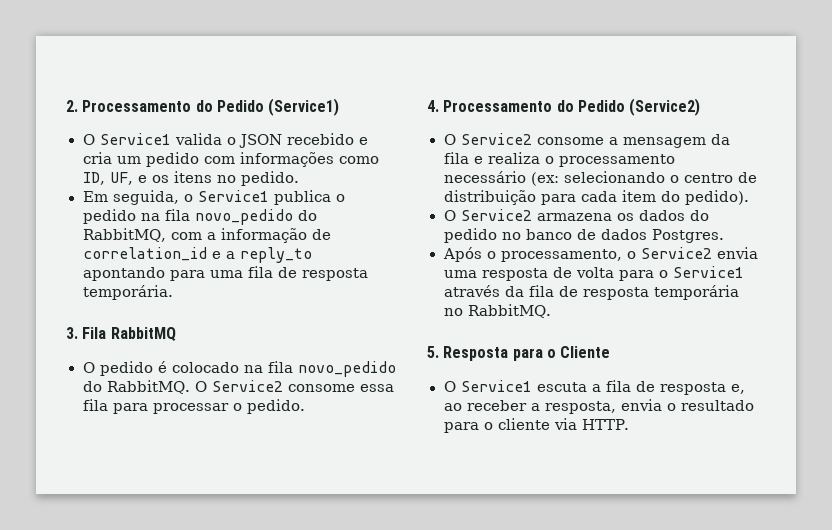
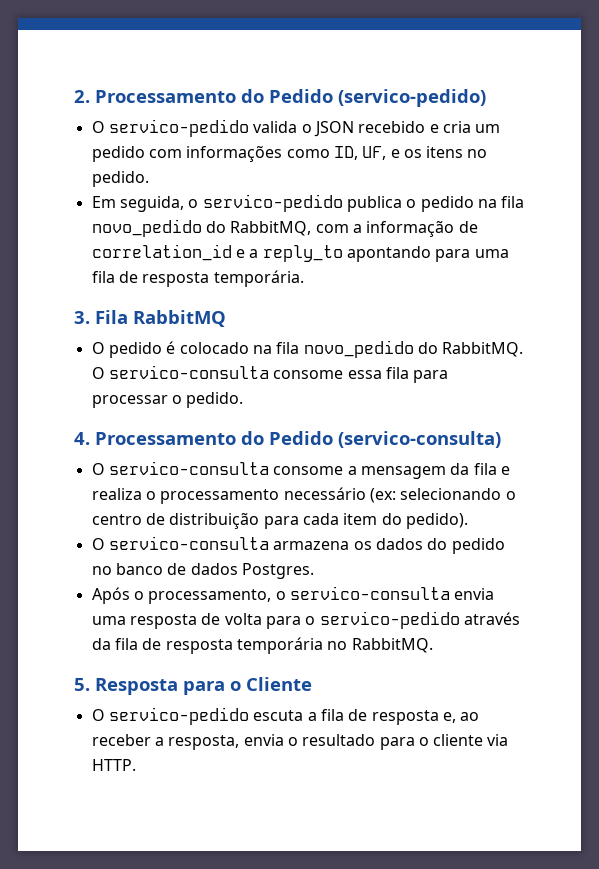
[268,98,340,116] [82,133,171,145] (Service1) // O Service1 -> [338,89,486,107] [91,119,249,137] (servico-pedido) // O servico-pedido
[197,190,269,202] Service1 -> [202,194,343,212] servico-pedido
[211,380,283,392] Service2 -> [108,365,269,379] servico-consulta
[629,98,701,116] [443,133,532,145] (Service2) // O Service2 -> [338,431,501,448] [91,461,269,475] (servico-consulta) // O servico-consulta
[460,209,532,221] Service2 -> [108,536,269,550] servico-consulta
[640,247,712,259] Service2 -> [289,586,450,600] servico-consulta
[672,266,744,278] Service1 -> [319,611,460,629] servico-pedido
[460,380,532,392] Service1 -> [108,707,249,725] servico-pedido

